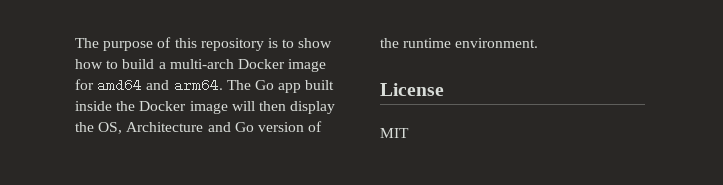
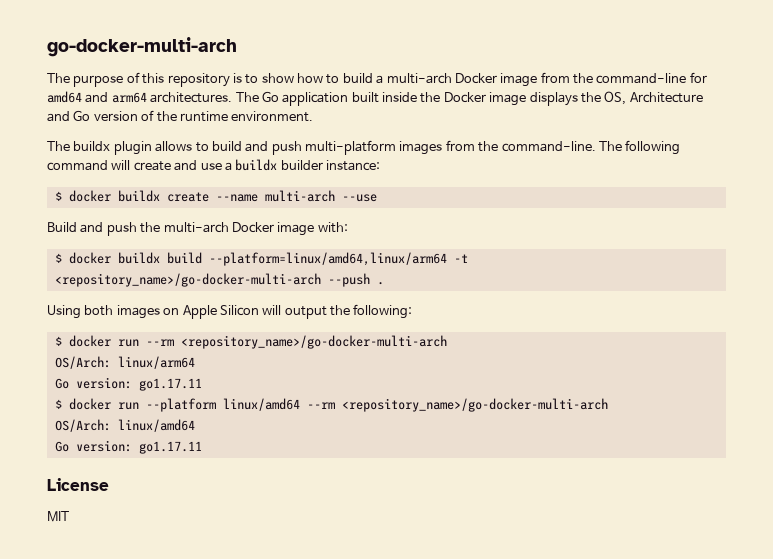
(75, 43) none -> [47,37,237,57] go-docker-multi-arch //
(327, 65) none -> [540,72,687,84] from the command-line
[173,78,223,92] arm64. -> [111,92,233,103] arm64 architectures.
[278,83,302,93] app -> [282,92,349,106] application
[231,101,336,114] will then display -> [529,92,578,106] displays
(539, 43) none -> [47,140,681,155] [47,159,380,171] [54,190,377,202] [47,222,348,236] [54,252,468,266] [54,273,384,287] [47,304,413,319] [54,335,447,349] [54,356,195,369] [54,377,202,391] [54,398,608,412] [54,419,195,432] [54,440,202,454] // The buildx plugin allows to build and push multi-platform images from the command-line. The following command will create and use a buildx builder instance: // $ docker buildx create --name multi-arch --use // Build and push the multi-arch Docker image with: // $ docker buildx build --platform=linux/amd64,linux/arm64 -t <repository_name>/go-docker-multi-arch --push . // Using both images on Apple Silicon will output the following: // $ docker run --rm <repository_name>/go-docker-multi-arch // OS/Arch: linux/arm64 // Go version: go1.17.11 // $ docker run --platform linux/amd64 --rm <repository_name>/go-docker-multi-arch // OS/Arch: linux/amd64 // Go version: go1.17.11

